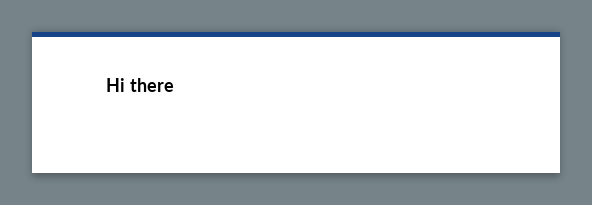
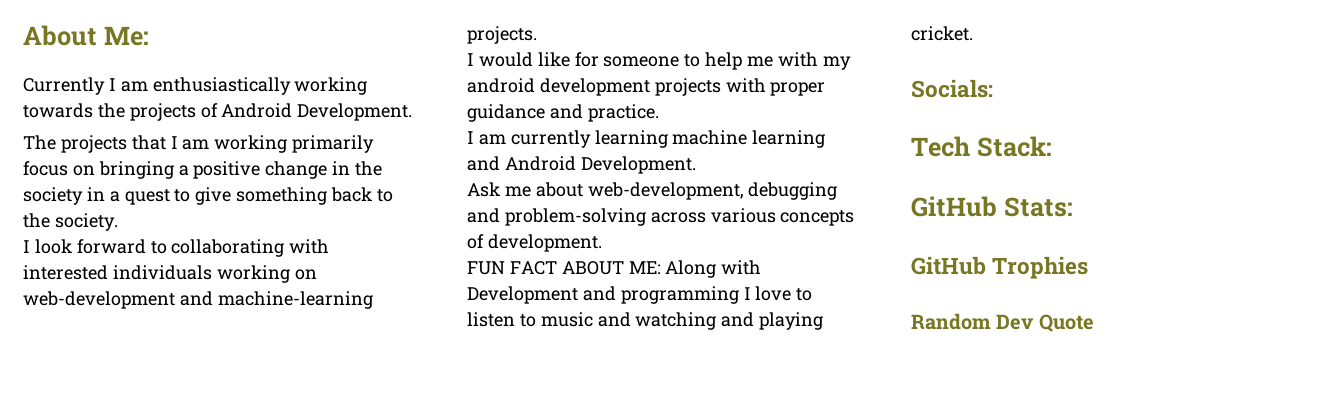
[106,78,174,92] Hi there -> [23,25,149,46] [23,77,368,95] [23,103,413,121] [23,135,375,153] [23,161,383,179] [23,187,393,205] [23,213,118,231] [23,239,330,257] [23,265,317,283] [23,291,373,309] [467,26,537,44] [467,52,851,70] [467,78,826,96] [467,104,659,122] [467,130,826,148] [467,156,696,174] [467,182,838,200] [467,208,855,226] [467,234,602,252] [467,260,762,278] [467,286,813,304] [467,312,824,330] [911,26,973,41] [911,79,993,98] [911,136,1052,157] [911,196,1073,217] [911,256,1089,279] [911,313,1094,332] About Me: // Currently I am enthusiastically working towards the projects of Android Development. // The projects that I am working primarily focus on bringing a positive change in the society in a quest to give something back to the society. // I look forward to collaborating with interested individuals working on web-development and machine-learning projects. // I would like for someone to help me with my android development projects with proper guidance and practice. // I am currently learning machine learning and Android Development. // Ask me about web-development, debugging and problem-solving across various concepts of development. // FUN FACT ABOUT ME: Along with Development and programming I love to listen to music and watching and playing cricket. // Socials: // Tech Stack: // GitHub Stats: // GitHub Trophies // Random Dev Quote

